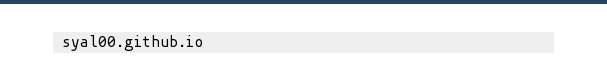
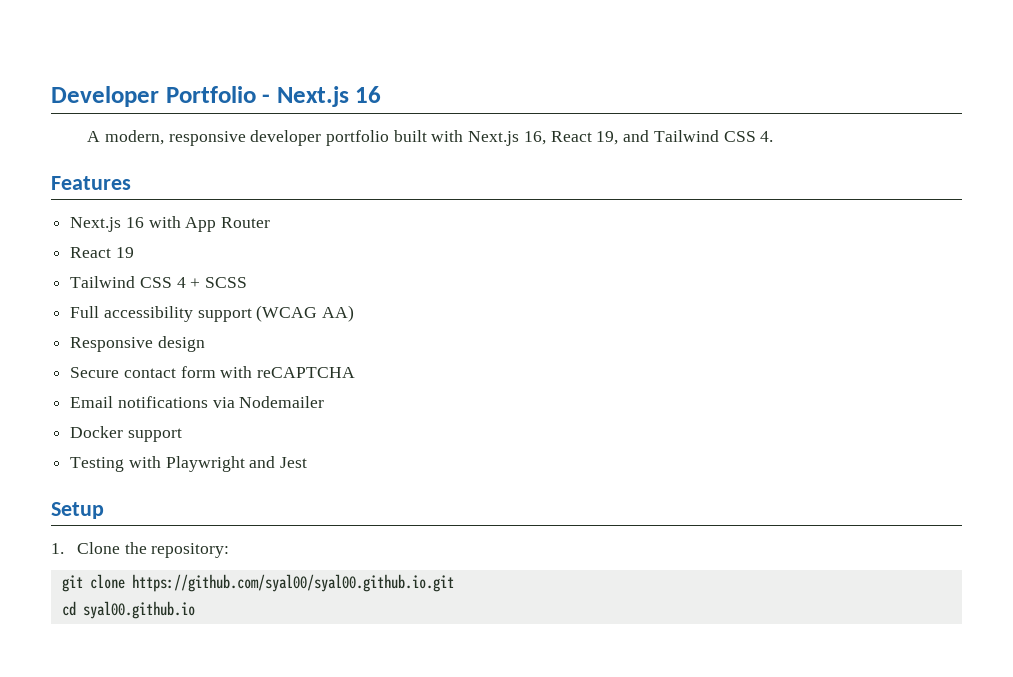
(62, 43) none -> [51,86,382,107] [87,130,774,146] [51,176,131,190] [70,216,271,232] [70,247,134,258] [70,276,248,288] [70,305,355,322] [70,336,205,352] [70,366,356,378] [70,396,325,408] [70,426,182,442] [70,456,308,472] [51,502,104,519] [51,542,230,558] [61,574,454,592] [61,601,76,616] Developer Portfolio - Next.js 16 // A modern, responsive developer portfolio built with Next.js 16, React 19, and Tailwind CSS 4. // Features // Next.js 16 with App Router // React 19 // Tailwind CSS 4 + SCSS // Full accessibility support (WCAG AA) // Responsive design // Secure contact form with reCAPTCHA // Email notifications via Nodemailer // Docker support // Testing with Playwright and Jest // Setup // 1. Clone the repository: // git clone https://github.com/syal00/syal00.github.io.git // cd

